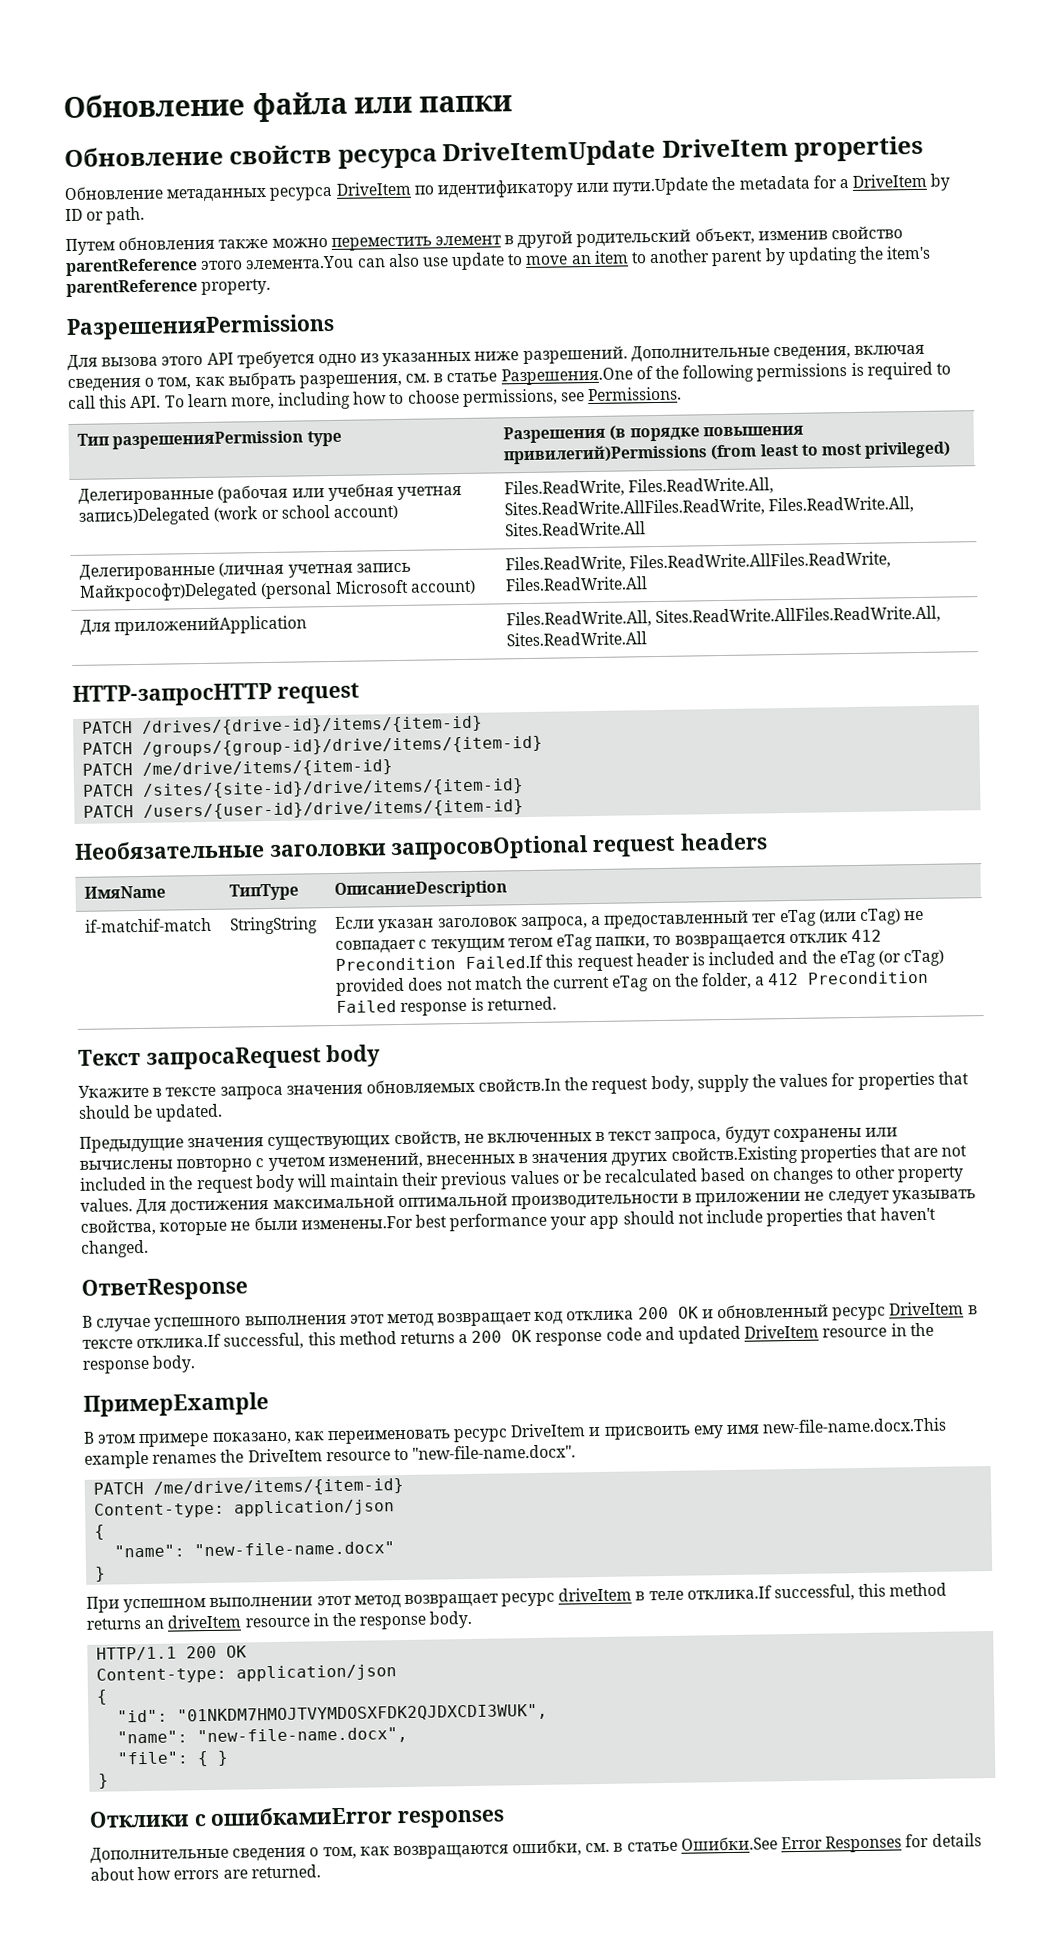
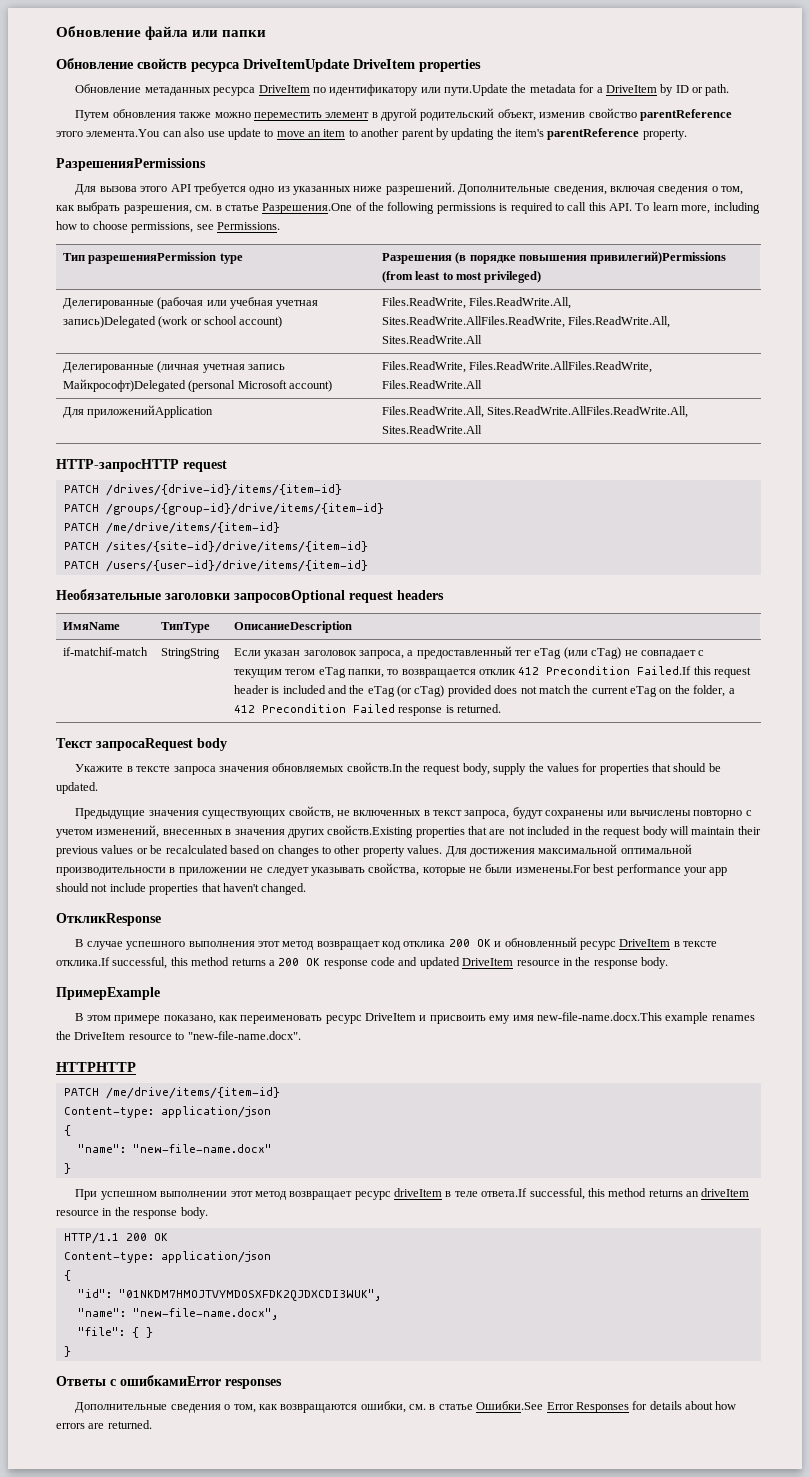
[81,1277,248,1301] ОтветResponse -> [56,913,161,926] ОткликResponse
(577, 1452) none -> [56,1062,136,1072] // HTTPHTTP
[686,1585,772,1600] отклика.If -> [481,1188,528,1197] ответа.If
[89,1810,190,1828] Отклики -> [56,1376,106,1386] Ответы

